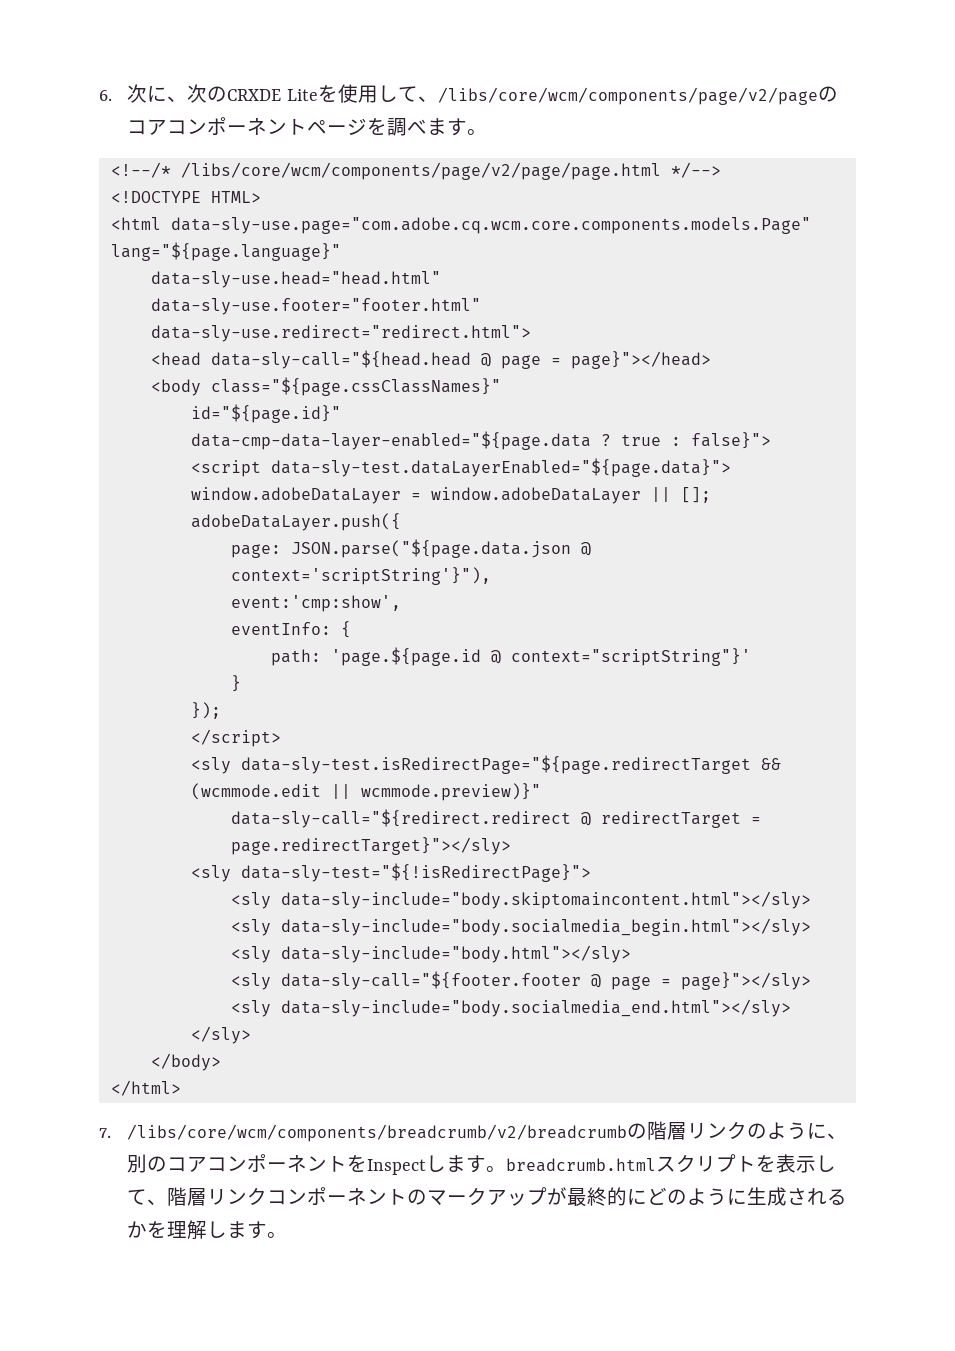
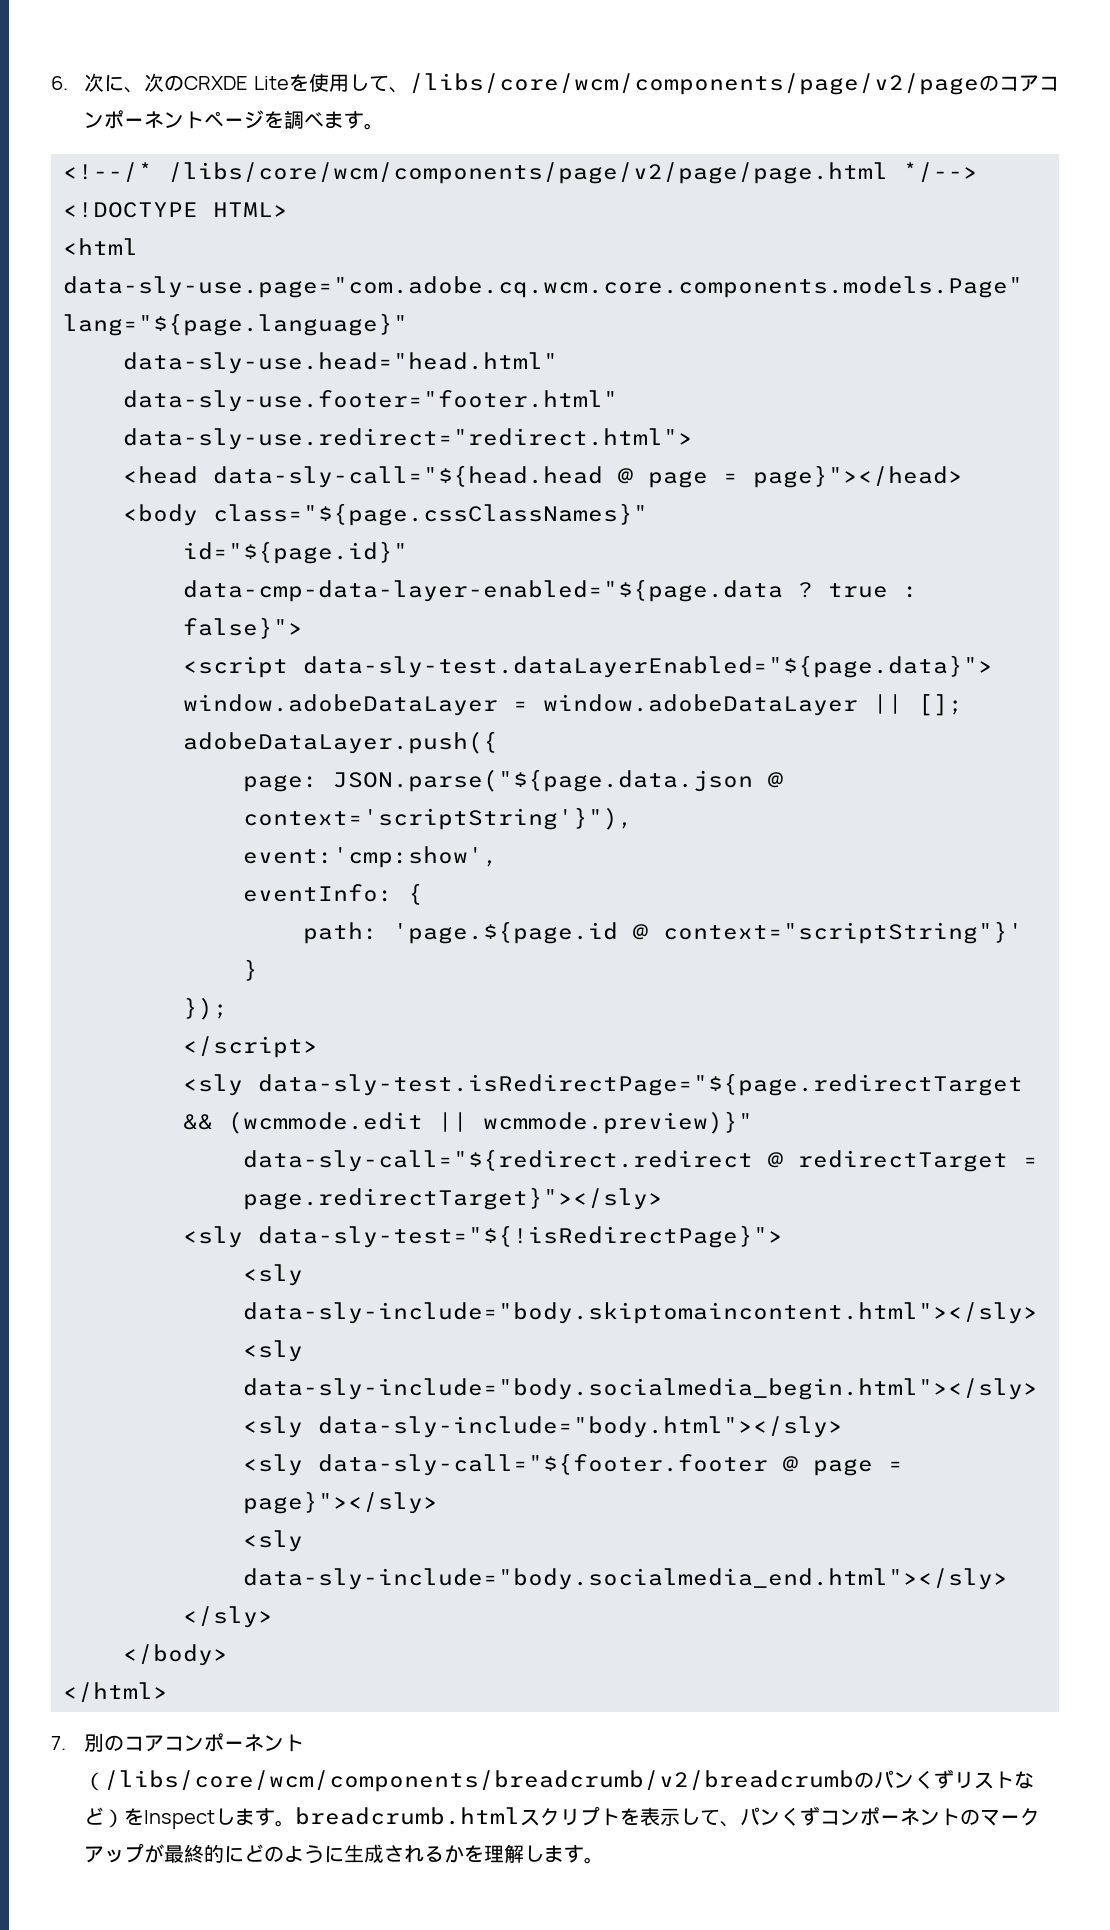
[127,1121,848,1142] /libs/core/wcm/components/breadcrumb/v2/breadcrumbの階層リンクのように、 -> (66, 1743) none
(348, 1164) none -> [83,1769,1034,1792] [83,1807,124,1828] （/libs/core/wcm/components/breadcrumb/v2/breadcrumbのパンくずリストなど）
[167,1187,268,1206] 階層リンク -> [739,1806,820,1826] パンくず

